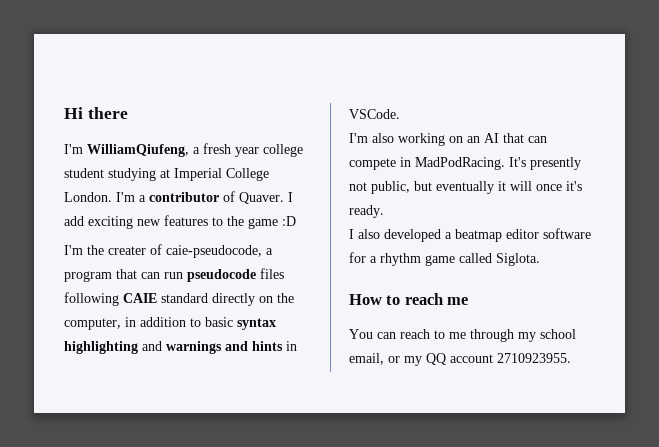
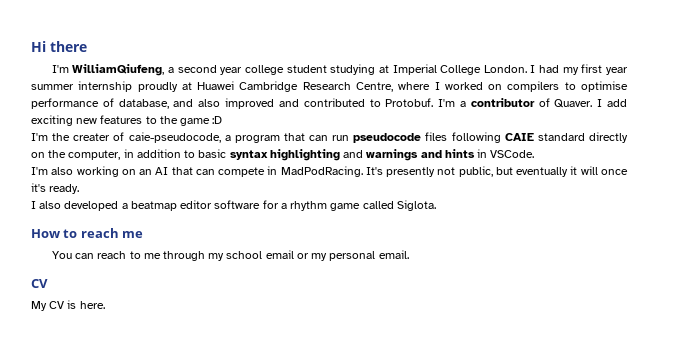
[203,143,231,154] fresh -> [177,65,217,73] second
(112, 197) none -> [530,64,628,75] [31,81,628,92] [31,98,434,109] I had my first year summer internship proudly at Huawei Cambridge Research Centre, where I worked on compilers to optimise performance of database, and also improved and contributed to Protobuf.
[349,353,384,365] email, -> [265,250,294,259] email
[426,353,571,365] QQ account 2710923955. -> [329,250,409,261] [31,279,48,288] [31,300,105,311] personal email. // CV // My CV is here.

